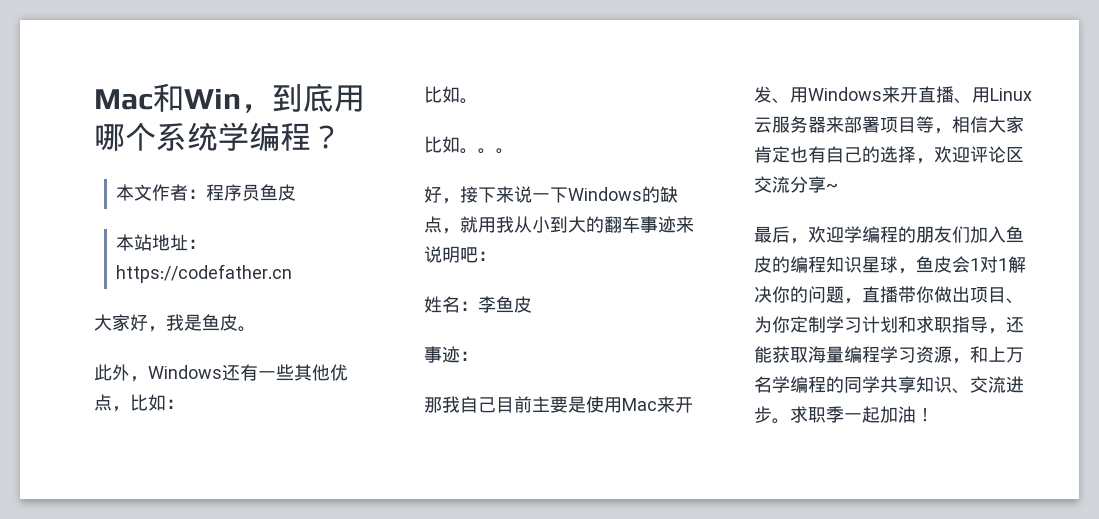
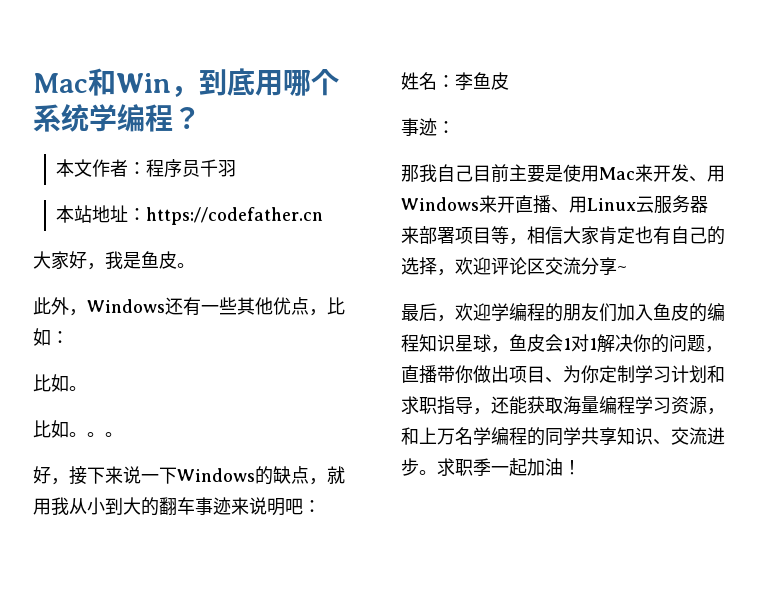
[260,184,297,201] 鱼皮 -> [200,159,237,177] 千羽

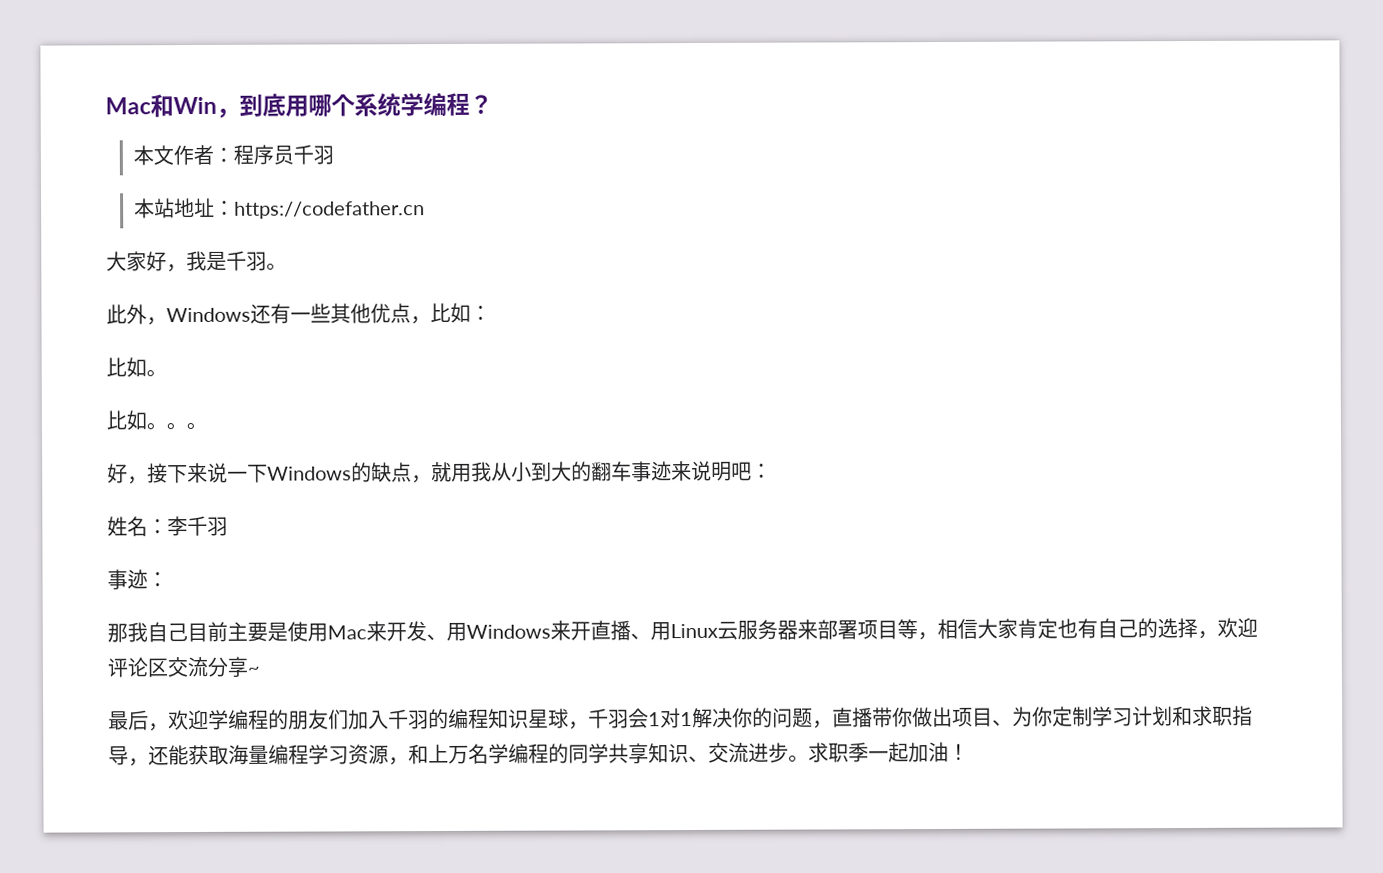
[141,251,177,269] 鱼皮 -> [226,250,267,271] 千羽
[473,72,509,90] 鱼皮 -> [187,515,228,537] 千羽
[653,303,689,321] 鱼皮 -> [388,709,429,730] 千羽
[509,334,545,352] 鱼皮 -> [588,708,629,729] 千羽

